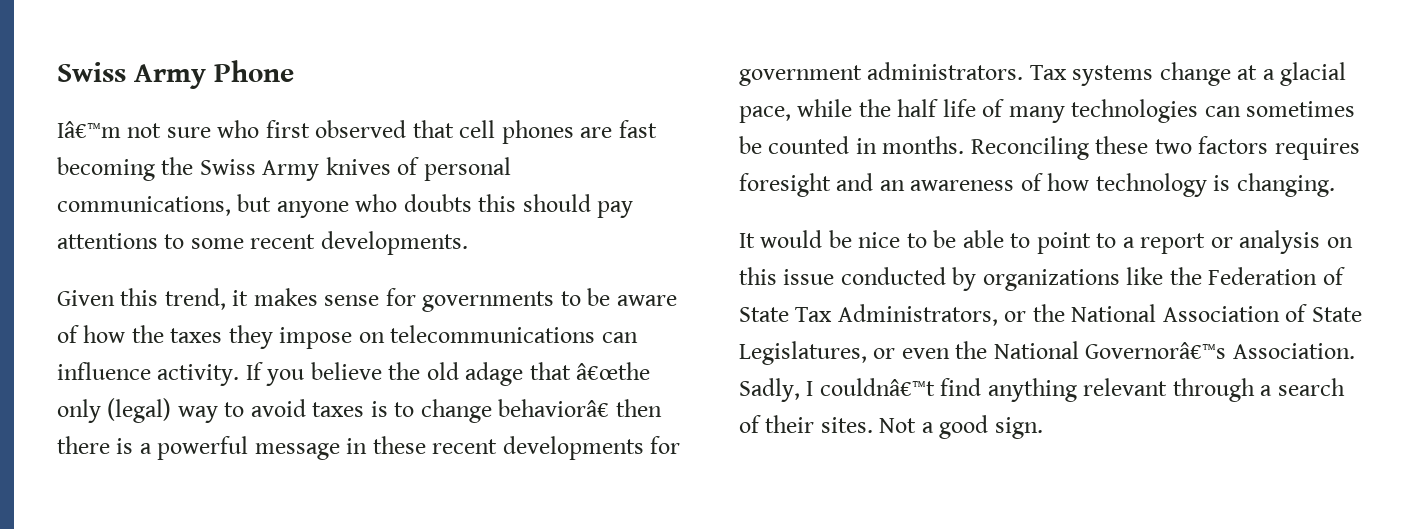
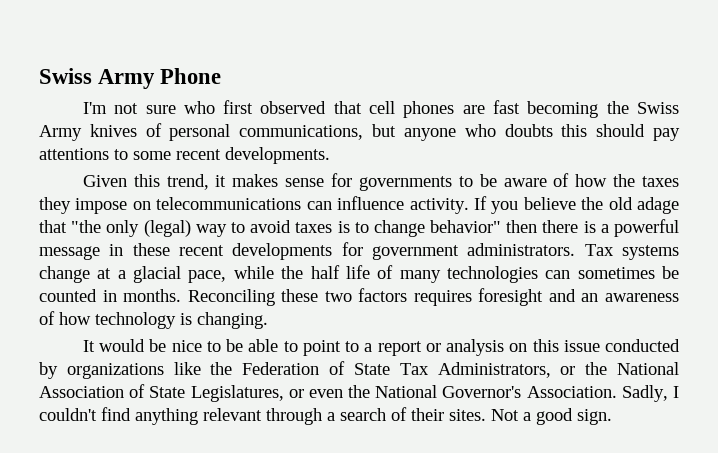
[57,121,121,138] Iâ€™m -> [82,102,107,114] I'm
[576,362,651,380] â€œthe -> [71,220,102,233] "the
[498,399,610,417] behaviorâ€ -> [430,220,502,233] behavior"
[1085,342,1227,359] Governorâ€™s -> [442,386,522,398] Governor's
[819,378,935,396] couldnâ€™t -> [39,408,97,421] couldn't

